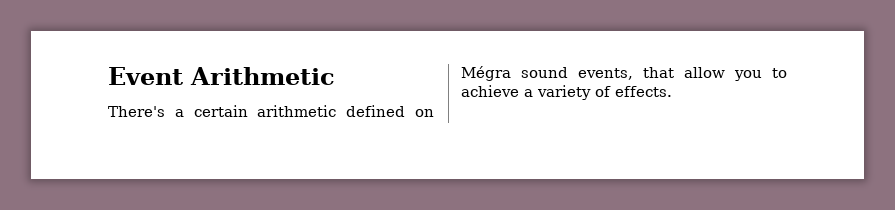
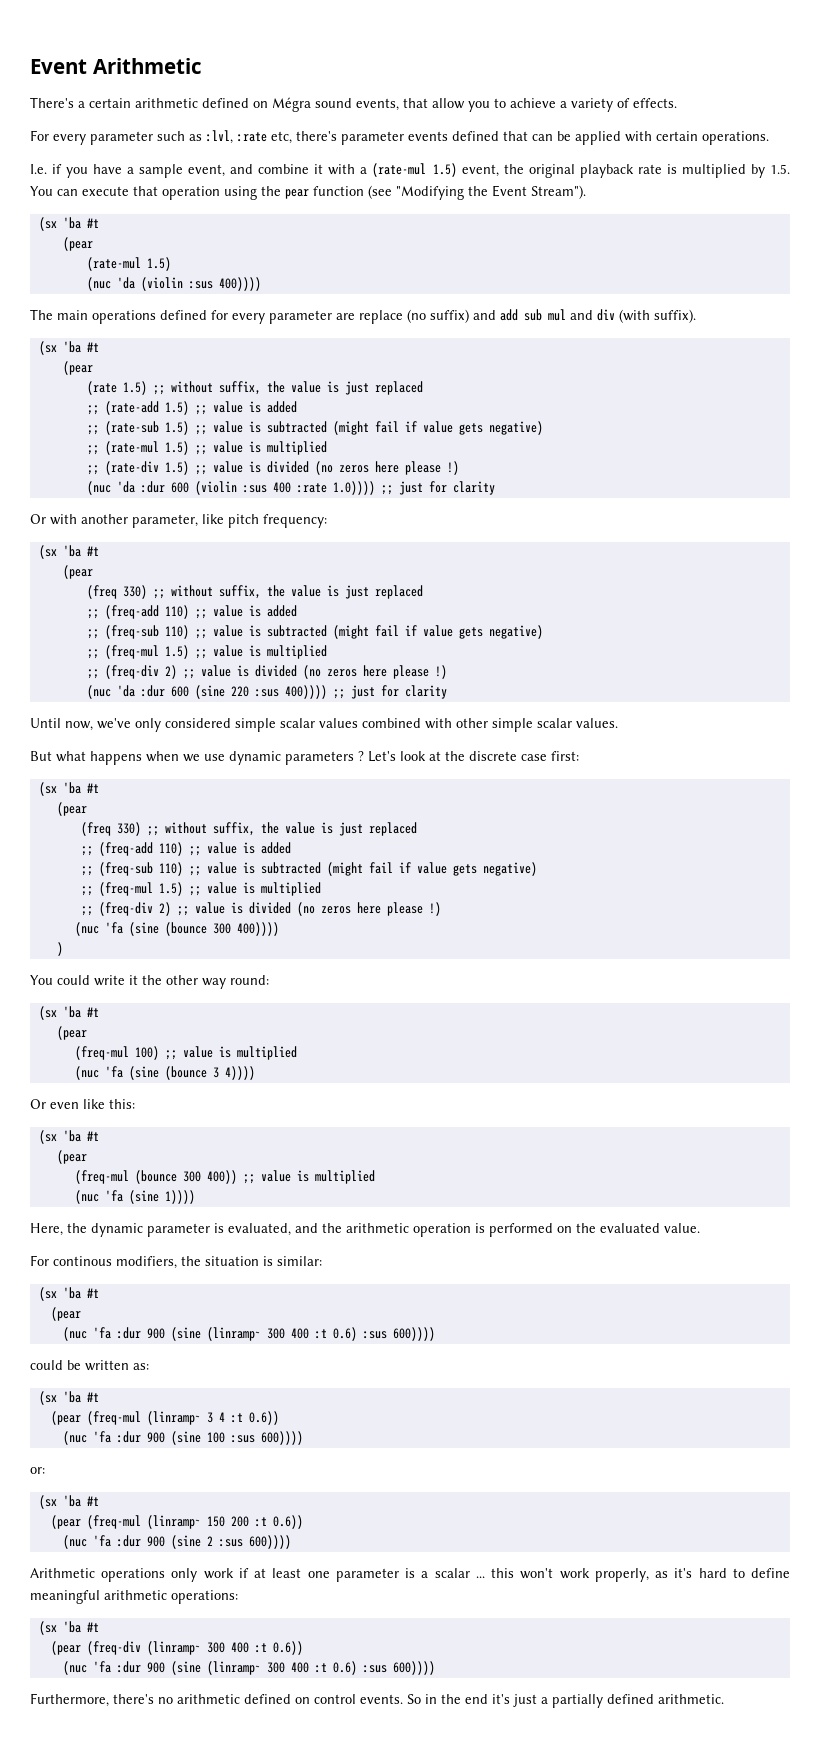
(672, 91) none -> [30,130,769,145] [30,163,790,178] [30,185,586,200] [38,217,99,231] [62,237,93,251] [86,257,171,271] [86,277,261,291] [30,309,696,324] [38,341,99,355] [62,361,93,375] [86,381,423,395] [86,401,297,415] [86,421,543,435] [86,441,327,455] [86,461,459,475] [86,481,495,495] [30,514,327,528] [38,545,99,559] [62,565,93,579] [86,585,423,599] [86,605,297,619] [86,625,543,639] [86,645,327,659] [86,665,447,679] [86,685,447,699] [30,718,618,732] [30,751,579,765] [38,782,99,796] [56,802,87,816] [80,822,417,836] [80,842,291,856] [80,862,537,876] [80,882,321,896] [80,902,441,916] [74,922,279,936] [56,942,63,956] [30,975,269,989] [38,1006,99,1020] [56,1026,87,1040] [74,1046,297,1060] [74,1066,255,1080] [30,1099,135,1109] [38,1130,99,1144] [56,1150,87,1164] [74,1170,375,1184] [74,1190,195,1204] [30,1223,700,1237] [30,1255,322,1269] [38,1287,99,1301] [50,1307,81,1321] [62,1327,435,1341] [30,1360,149,1371] [38,1391,99,1405] [50,1411,279,1425] [62,1431,303,1445] [30,1467,45,1474] [38,1495,99,1509] [50,1515,303,1529] [62,1535,291,1549] [30,1568,790,1582] [30,1590,238,1604] [38,1621,99,1635] [50,1641,303,1655] [62,1661,435,1675] [30,1693,724,1708] // For every parameter such as :lvl, :rate etc, there's parameter events defined that can be applied with certain operations. // I.e. if you have a sample event, and combine it with a (rate-mul 1.5) event, the original playback rate is multiplied by 1.5. You can execute that operation using the pear function (see "Modifying the Event Stream"). // (sx 'ba #t // (pear // (rate-mul 1.5) // (nuc 'da (violin :sus 400)))) // The main operations defined for every parameter are replace (no suffix) and add sub mul and div (with suffix). // (sx 'ba #t // (pear // (rate 1.5) ;; without suffix, the value is just replaced // ;; (rate-add 1.5) ;; value is added // ;; (rate-sub 1.5) ;; value is subtracted (might fail if value gets negative) // ;; (rate-mul 1.5) ;; value is multiplied // ;; (rate-div 1.5) ;; value is divided (no zeros here please !) // (nuc 'da :dur 600 (violin :sus 400 :rate 1.0)))) ;; just for clarity // Or with another parameter, like pitch frequency: // (sx 'ba #t // (pear // (freq 330) ;; without suffix, the value is just replaced // ;; (freq-add 110) ;; value is added // ;; (freq-sub 110) ;; value is subtracted (might fail if value gets negative) // ;; (freq-mul 1.5) ;; value is multiplied // ;; (freq-div 2) ;; value is divided (no zeros here please !) // (nuc 'da :dur 600 (sine 220 :sus 400)))) ;; just for clarity // Until now, we've only considered simple scalar values combined with other simple scalar values. // But what happens when we use dynamic parameters ? Let's look at the discrete case first: // (sx 'ba #t // (pear // (freq 330) ;; without suffix, the value is just replaced // ;; (freq-add 110) ;; value is added // ;; (freq-sub 110) ;; value is subtracted (might fail if value gets negative) // ;; (freq-mul 1.5) ;; value is multiplied // ;; (freq-div 2) ;; value is divided (no zeros here please !) // (nuc 'fa (sine (bounce 300 400)))) // ) // You could write it the other way round: // (sx 'ba #t // (pear // (freq-mul 100) ;; value is multiplied // (nuc 'fa (sine (bounce 3 4)))) // Or even like this: // (sx 'ba #t // (pear // (freq-mul (bounce 300 400)) ;; value is multiplied // (nuc 'fa (sine 1)))) // Here, the dynamic parameter is evaluated, and the arithmetic operation is performed on the evaluated value. // For continous modifiers, the situation is similar: // (sx 'ba #t // (pear // (nuc 'fa :dur 900 (sine (linramp~ 300 400 :t 0.6) :sus 600)))) // could be written as: // (sx 'ba #t // (pear (freq-mul (linramp~ 3 4 :t 0.6)) // (nuc 'fa :dur 900 (sine 100 :sus 600)))) // or: // (sx 'ba #t // (pear (freq-mul (linramp~ 150 200 :t 0.6)) // (nuc 'fa :dur 900 (sine 2 :sus 600)))) // Arithmetic operations only work if at least one parameter is a scalar ... this won't work properly, as it's hard to define meaningful arithmetic operations: // (sx 'ba #t // (pear (freq-div (linramp~ 300 400 :t 0.6)) // (nuc 'fa :dur 900 (sine (linramp~ 300 400 :t 0.6) :sus 600)))) // Furthermore, there's no arithmetic defined on control events. So in the end it's just a partially defined arithmetic.

